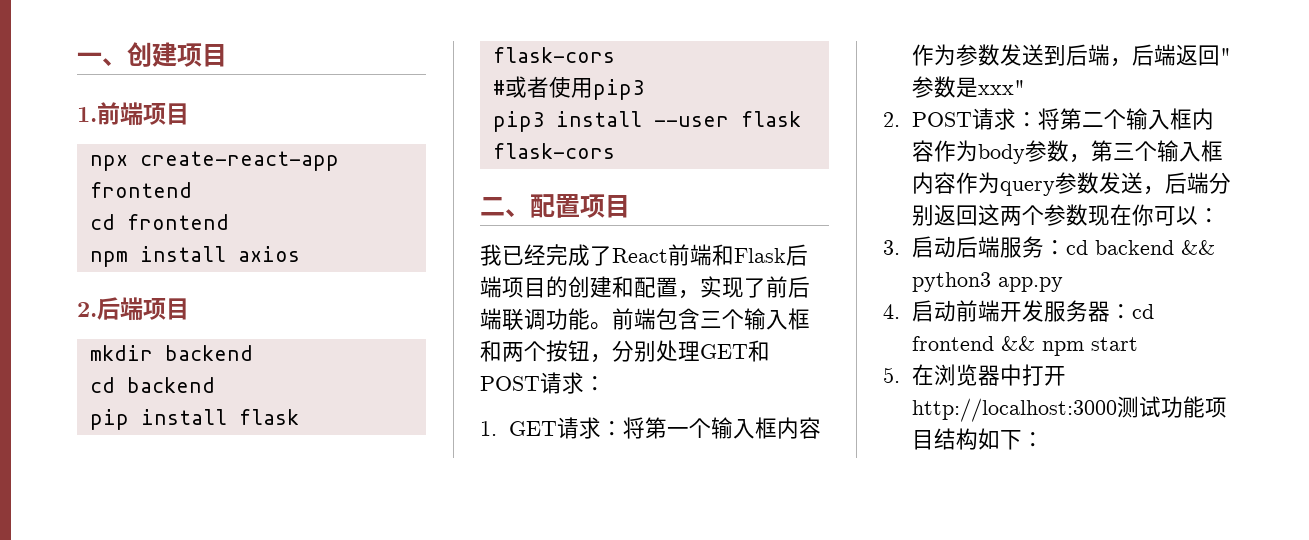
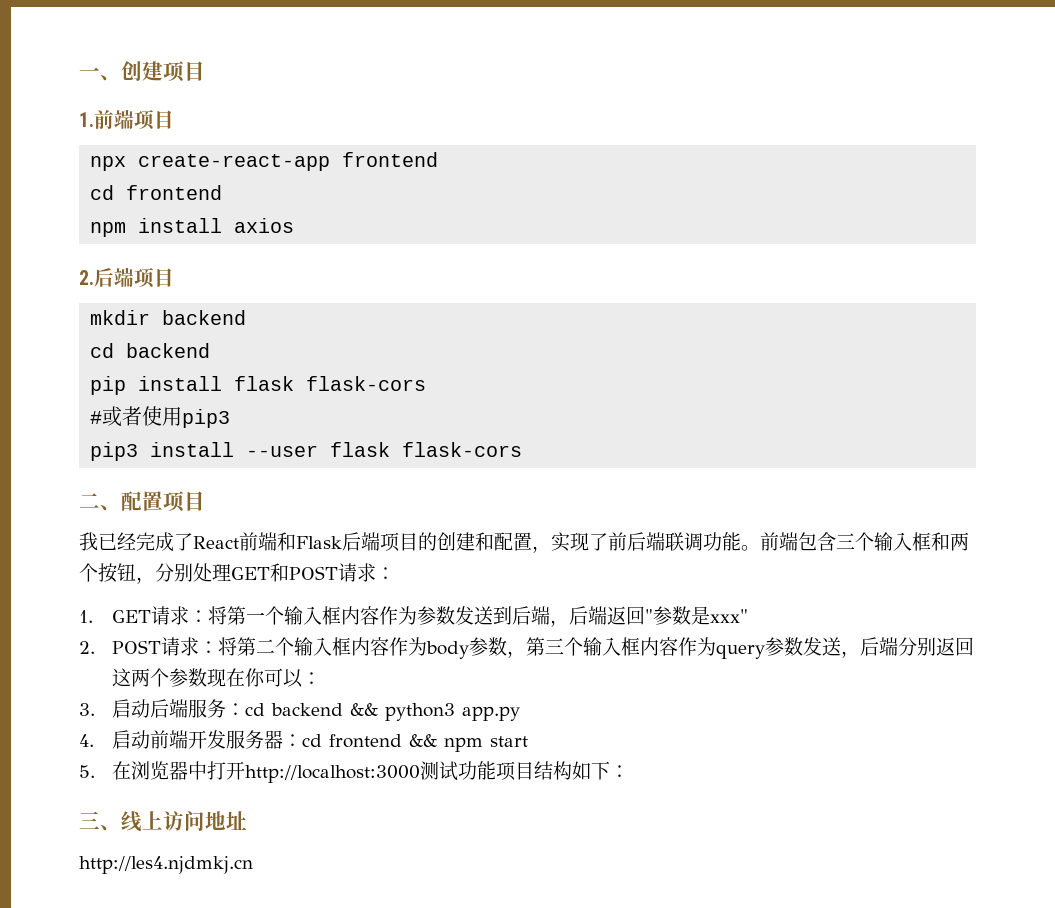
(1044, 439) none -> [79,811,247,832] [79,856,253,874] // 三、线上访问地址 // http://les4.njdmkj.cn

